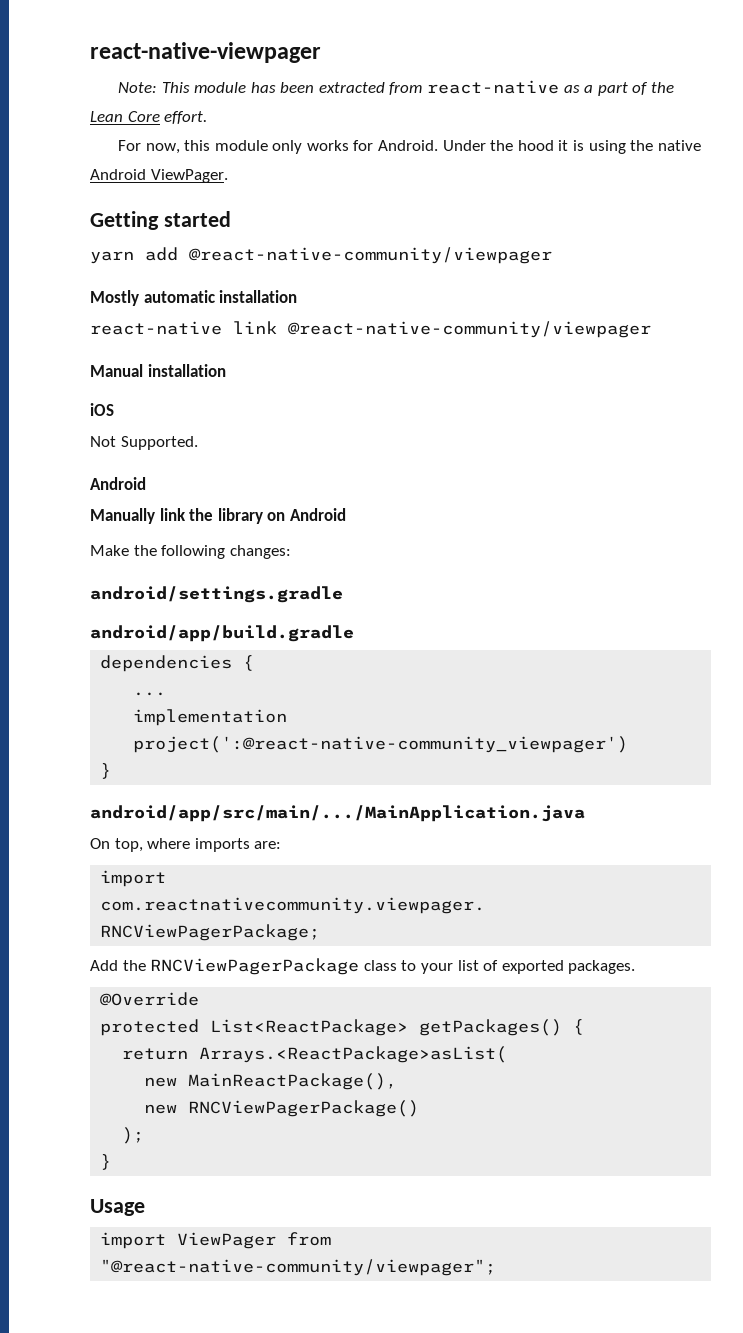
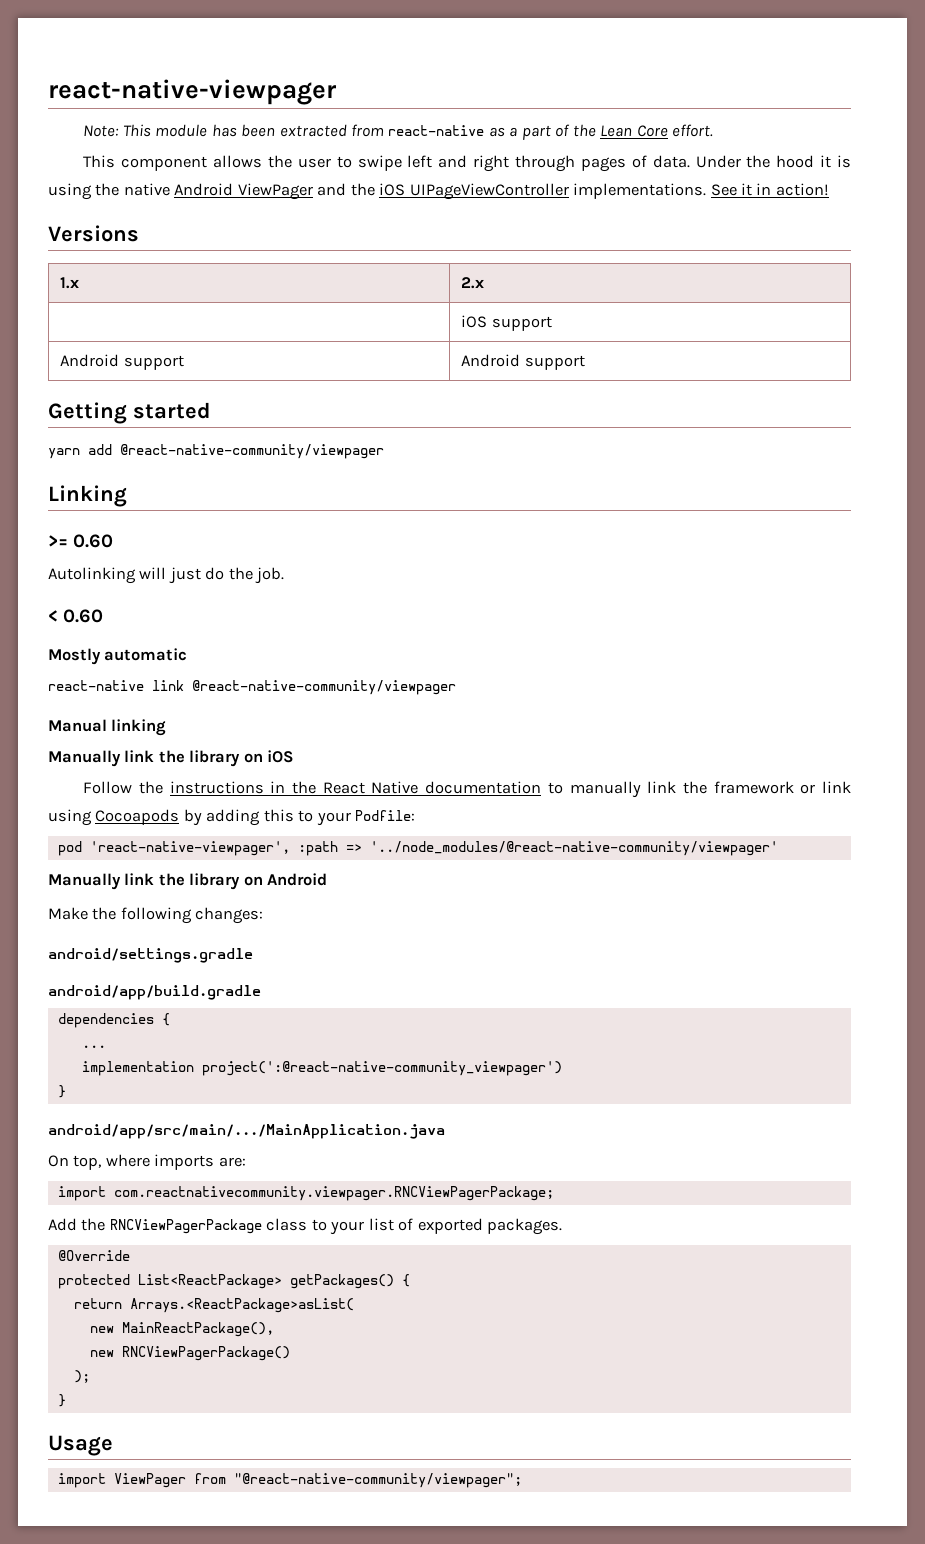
[117,140,439,154] For now, this module only works for Android. -> [83,155,690,172] This component allows the user to swipe left and right through pages of data.
[150,169,228,183] ViewPager. -> [237,183,829,200] [48,225,139,242] [60,277,80,289] [461,277,485,289] [461,315,552,331] [60,354,184,370] [461,354,585,370] ViewPager and the iOS UIPageViewController implementations. See it in action! // Versions // 1.x | 2.x // | iOS support // Android support | Android support
(552, 255) none -> [48,485,127,507] [48,534,114,548] [48,567,285,584] [48,609,104,623] // Linking // >= 0.60 // Autolinking will just do the job. // < 0.60
[219,290,298,303] installation -> (188, 654) none
[147,364,226,377] [90,403,114,416] [90,436,198,450] [90,477,146,490] installation // iOS // Not Supported. // Android -> [111,719,167,736] [48,750,295,767] [83,781,851,798] [48,809,416,826] [57,841,778,856] linking // Manually link the library on iOS // Follow the instructions in the React Native documentation to manually link the framework or link using Cocoapods by adding this to your Podfile: // pod 'react-native-viewpager', :path => '../node_modules/@react-native-community/viewpager'

